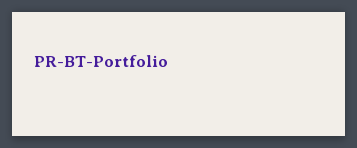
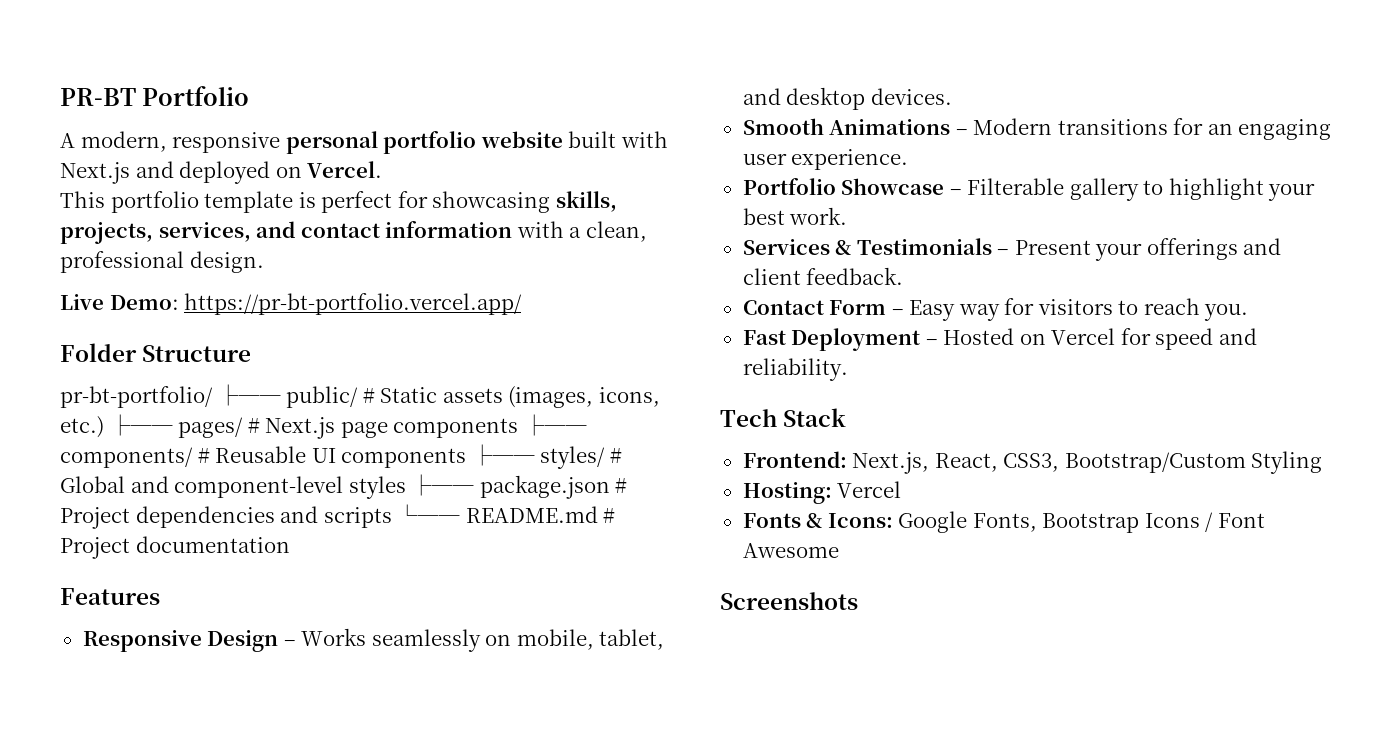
[34,55,168,67] PR-BT-Portfolio -> [60,86,250,106] [60,131,668,154] [60,161,383,184] [60,191,617,213] [60,221,647,244] [60,251,264,273] [60,293,523,315] [60,343,252,362] [60,384,660,408] [60,414,587,439] [60,444,622,469] [60,474,628,499] [60,504,616,529] [60,536,290,559] [60,588,160,605] [82,628,665,652] [742,87,952,110] [742,118,1332,140] [742,149,909,170] [742,178,1316,201] [742,207,848,225] [742,238,1282,261] [742,267,904,285] [742,298,1249,321] [742,328,1257,351] [742,358,848,381] [720,408,847,427] [742,451,1323,474] [742,481,902,504] [742,511,1265,533] [742,543,839,558] [720,592,858,610] PR-BT Portfolio // A modern, responsive personal portfolio website built with Next.js and deployed on Vercel. // This portfolio template is perfect for showcasing skills, projects, services, and contact information with a clean, professional design. // Live Demo: https://pr-bt-portfolio.vercel.app/ // Folder Structure // pr-bt-portfolio/ ├── public/ # Static assets (images, icons, etc.) ├── pages/ # Next.js page components ├── components/ # Reusable UI components ├── styles/ # Global and component-level styles ├── package.json # Project dependencies and scripts └── README.md # Project documentation // Features // Responsive Design – Works seamlessly on mobile, tablet, and desktop devices. // Smooth Animations – Modern transitions for an engaging user experience. // Portfolio Showcase – Filterable gallery to highlight your best work. // Services & Testimonials – Present your offerings and client feedback. // Contact Form – Easy way for visitors to reach you. // Fast Deployment – Hosted on Vercel for speed and reliability. // Tech Stack // Frontend: Next.js, React, CSS3, Bootstrap/Custom Styling // Hosting: Vercel // Fonts & Icons: Google Fonts, Bootstrap Icons / Font Awesome // Screenshots

